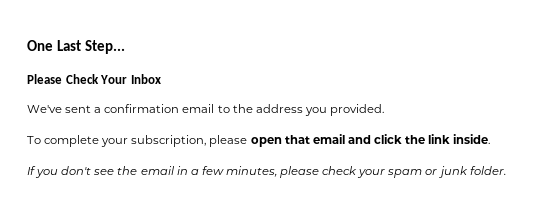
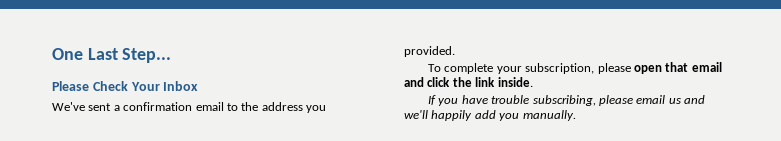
[61,166,506,178] don't see the email in a few minutes, please check your spam or junk folder. -> [461,95,706,106] [404,110,576,121] have trouble subscribing, please email us and we'll happily add you manually.

